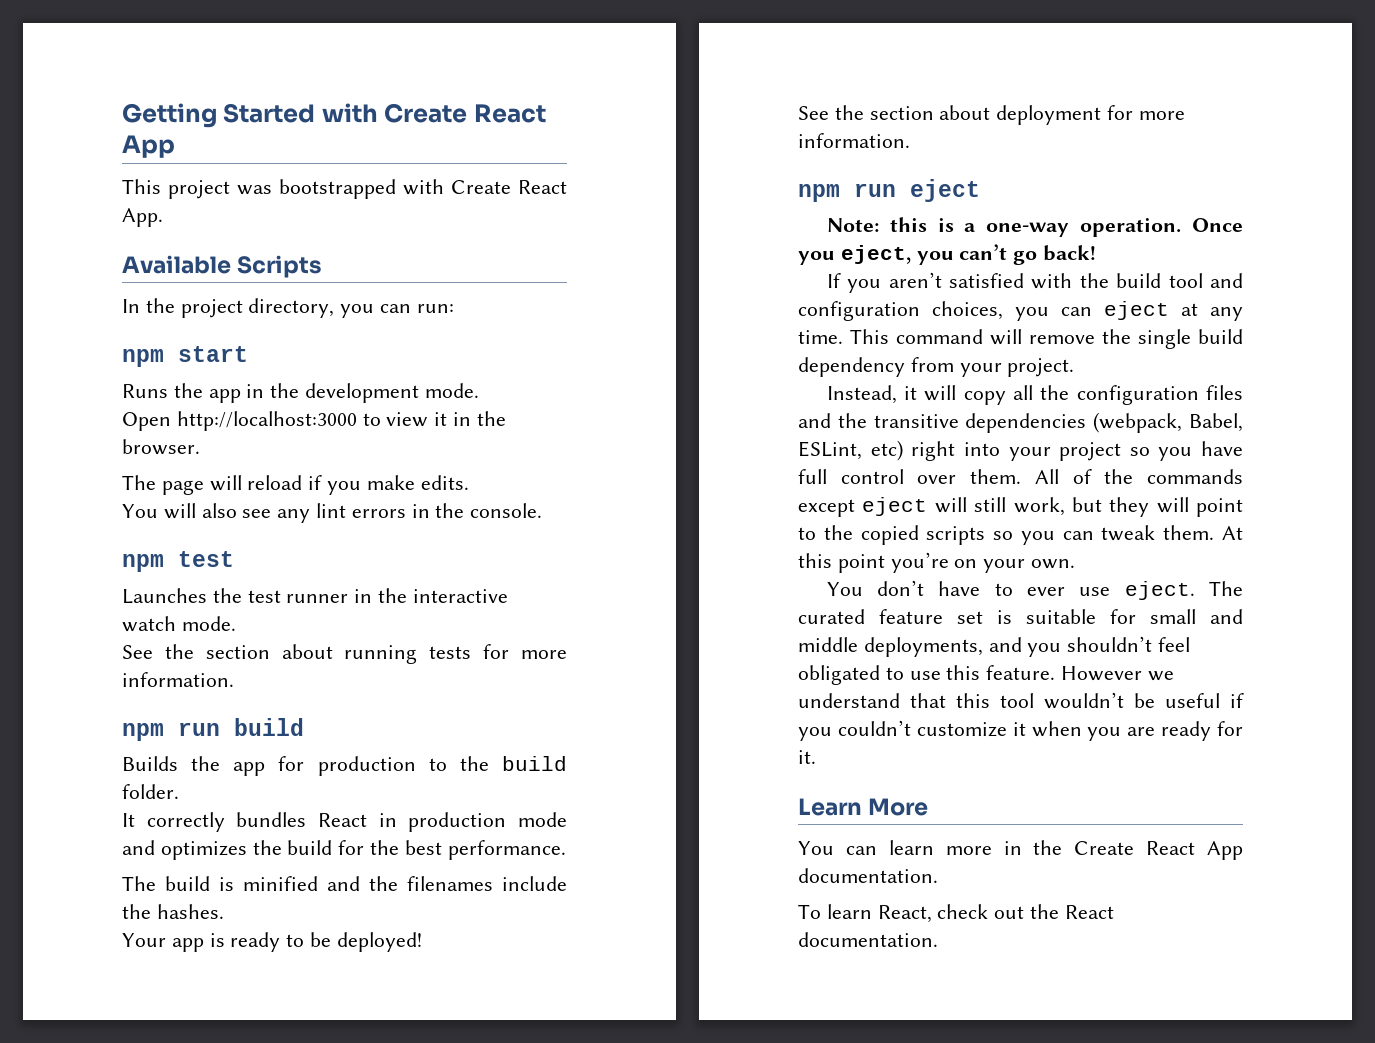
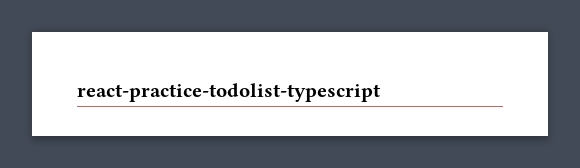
[122,103,546,128] [122,135,175,158] [122,179,567,199] [122,208,163,227] [122,255,323,278] [122,298,454,318] [122,346,248,367] [122,383,479,403] [122,411,506,431] [122,439,200,455] [122,475,469,495] [122,503,543,523] [122,551,234,572] [122,588,508,604] [122,616,236,632] [122,644,567,664] [122,672,234,687] [122,718,304,741] [122,756,567,776] [122,784,179,799] [122,812,567,832] [122,840,566,860] [122,876,567,891] [122,904,224,919] [122,932,422,952] [798,105,1185,125] [798,133,910,148] [798,179,980,202] [826,217,1243,237] [798,244,1097,265] [826,272,1243,293] [798,301,1243,321] [798,329,1243,349] [798,357,1075,377] [826,385,1243,405] [798,412,1243,433] [798,440,1243,461] [798,469,1243,484] [798,497,1243,517] [798,525,1243,545] [798,552,1076,573] [826,580,1243,600] [798,609,1243,624] [798,636,1191,657] [798,665,1174,685] [798,692,1244,709] [798,720,1243,741] [798,750,816,764] [798,798,929,816] [798,840,1243,860] [798,868,938,883] [798,904,1114,923] [798,932,938,947] Getting Started with Create React App // This project was bootstrapped with Create React App. // Available Scripts // In the project directory, you can run: // npm start // Runs the app in the development mode. // Open http://localhost:3000 to view it in the browser. // The page will reload if you make edits. // You will also see any lint errors in the console. // npm test // Launches the test runner in the interactive watch mode. // See the section about running tests for more information. // npm run build // Builds the app for production to the build folder. // It correctly bundles React in production mode and optimizes the build for the best performance. // The build is minified and the filenames include the hashes. // Your app is ready to be deployed! // See the section about deployment for more information. // npm run eject // Note: this is a one-way operation. Once you eject, you can’t go back! // If you aren’t satisfied with the build tool and configuration choices, you can eject at any time. This command will remove the single build dependency from your project. // Instead, it will copy all the configuration files and the transitive dependencies (webpack, Babel, ESLint, etc) right into your project so you have full control over them. All of the commands except eject will still work, but they will point to the copied scripts so you can tweak them. At this point you’re on your own. // You don’t have to ever use eject. The curated feature set is suitable for small and middle deployments, and you shouldn’t feel obligated to use this feature. However we understand that this tool wouldn’t be useful if you couldn’t customize it when you are ready for it. // Learn More // You can learn more in the Create React App documentation. // To learn React, check out the React documentation. -> [77,83,380,102] react-practice-todolist-typescript

